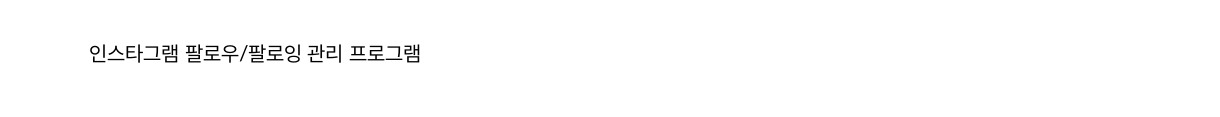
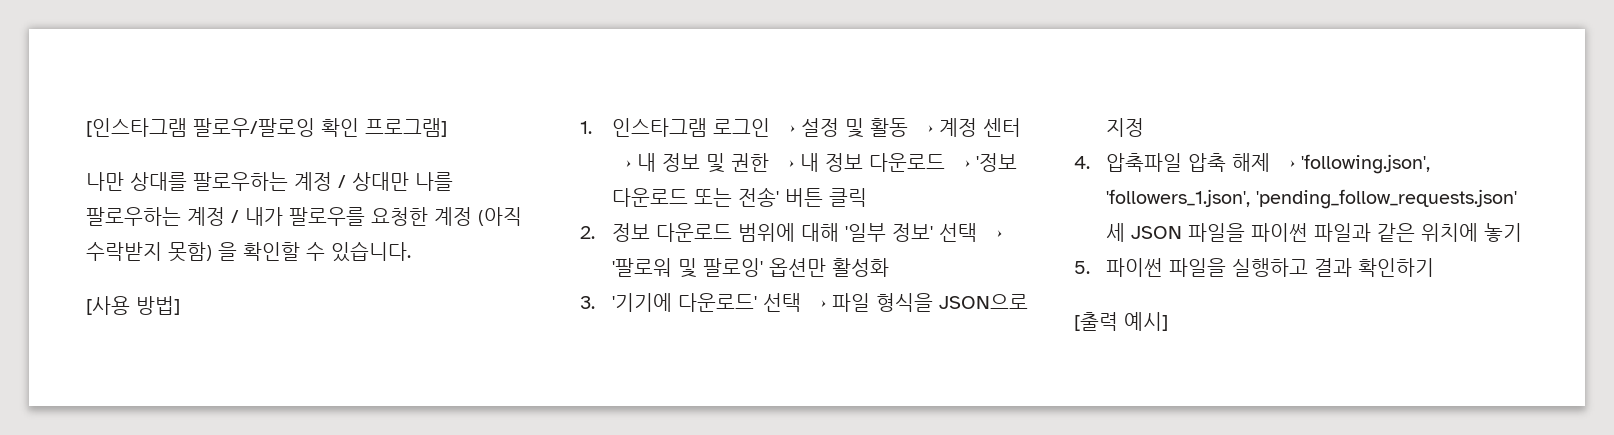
[89,44,422,63] 인스타그램 팔로우/팔로잉 관리 프로그램 -> [86,118,447,137] [86,172,453,191] [86,207,522,226] [86,241,411,262] [86,296,180,315] [580,118,1022,138] [612,153,1018,173] [612,187,868,207] [580,223,1003,242] [612,258,890,278] [580,293,1029,312] [1106,118,1145,137] [1074,153,1431,174] [1106,189,1518,209] [1106,223,1523,242] [1074,258,1435,277] [1074,312,1168,331] [인스타그램 팔로우/팔로잉 확인 프로그램] // 나만 상대를 팔로우하는 계정 / 상대만 나를 팔로우하는 계정 / 내가 팔로우를 요청한 계정 (아직 수락받지 못함) 을 확인할 수 있습니다. // [사용 방법] // 1. 인스타그램 로그인 → 설정 및 활동 → 계정 센터 → 내 정보 및 권한 → 내 정보 다운로드 → '정보 다운로드 또는 전송' 버튼 클릭 // 2. 정보 다운로드 범위에 대해 '일부 정보' 선택 → '팔로워 및 팔로잉' 옵션만 활성화 // 3. '기기에 다운로드' 선택 → 파일 형식을 JSON으로 지정 // 4. 압축파일 압축 해제 → 'following.json', 'followers_1.json', 'pending_follow_requests.json' 세 JSON 파일을 파이썬 파일과 같은 위치에 놓기 // 5. 파이썬 파일을 실행하고 결과 확인하기 // [출력 예시]

